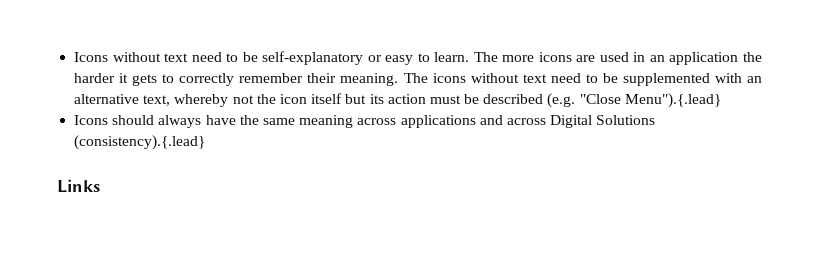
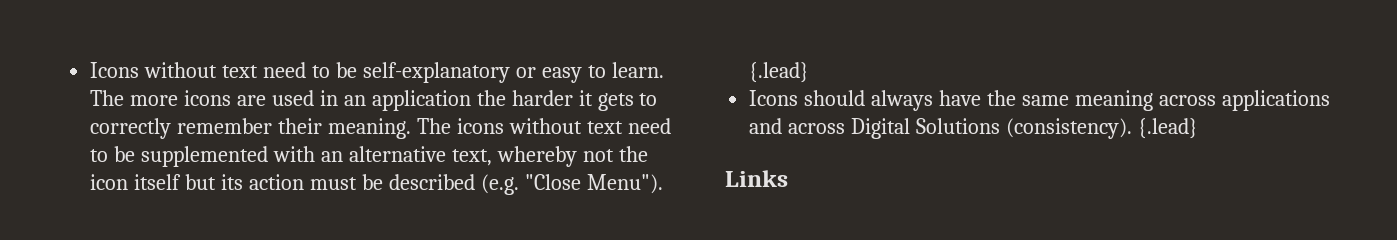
[624,93,721,108] Menu").{.lead} -> [586,174,663,194] [749,62,810,83] Menu"). {.lead}
[74,135,206,150] (consistency).{.lead} -> [1005,118,1198,139] (consistency). {.lead}

